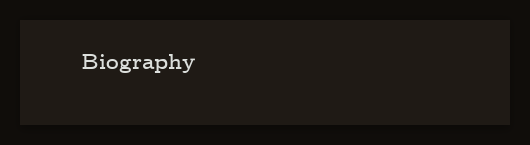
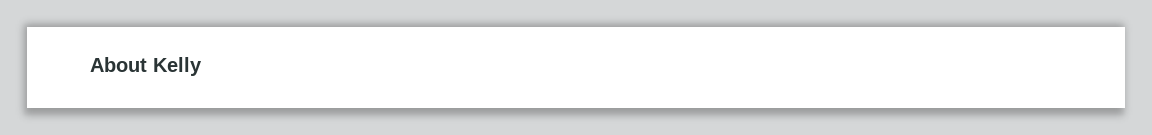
[81,54,195,73] Biography -> [90,57,202,76] About Kelly

